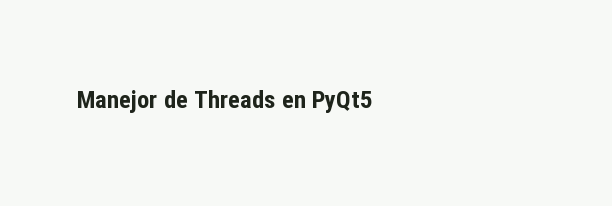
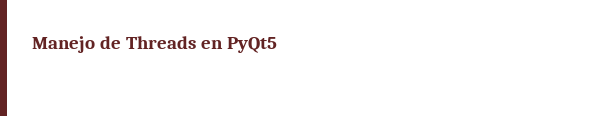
[77,90,157,113] Manejor -> [32,36,95,53] Manejo

